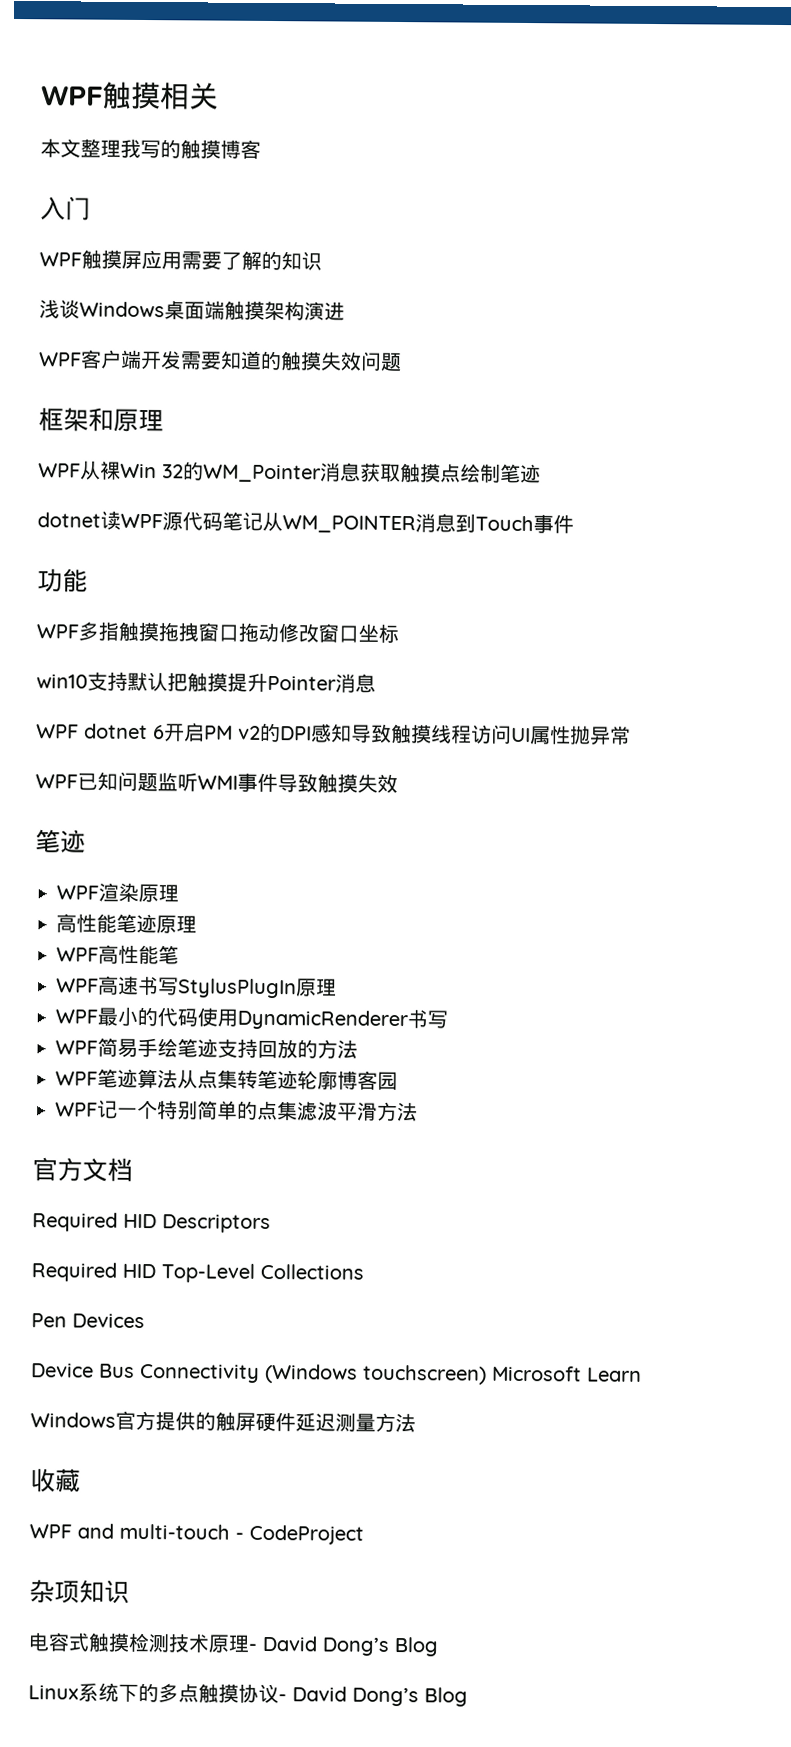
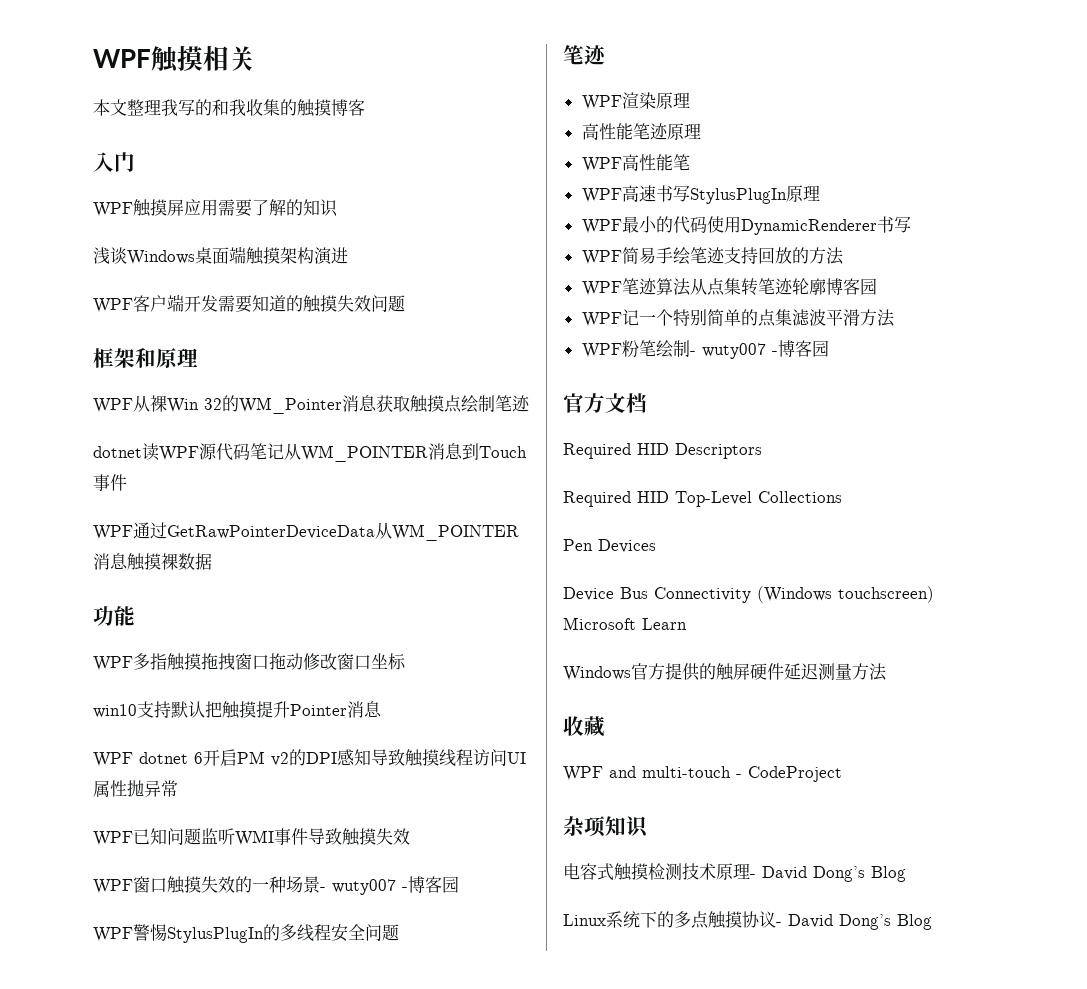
(181, 149) none -> [212,99,297,116] 和我收集的
(574, 524) none -> [93,522,519,541] [93,553,212,571] // WPF通过GetRawPointerDeviceData从WM_POINTER消息触摸裸数据
(398, 783) none -> [93,876,459,895] [93,924,399,943] // WPF窗口触摸失效的一种场景- wuty007 -博客园 // WPF警惕StylusPlugIn的多线程安全问题
(418, 1112) none -> [581,340,829,359] // WPF粉笔绘制- wuty007 -博客园

